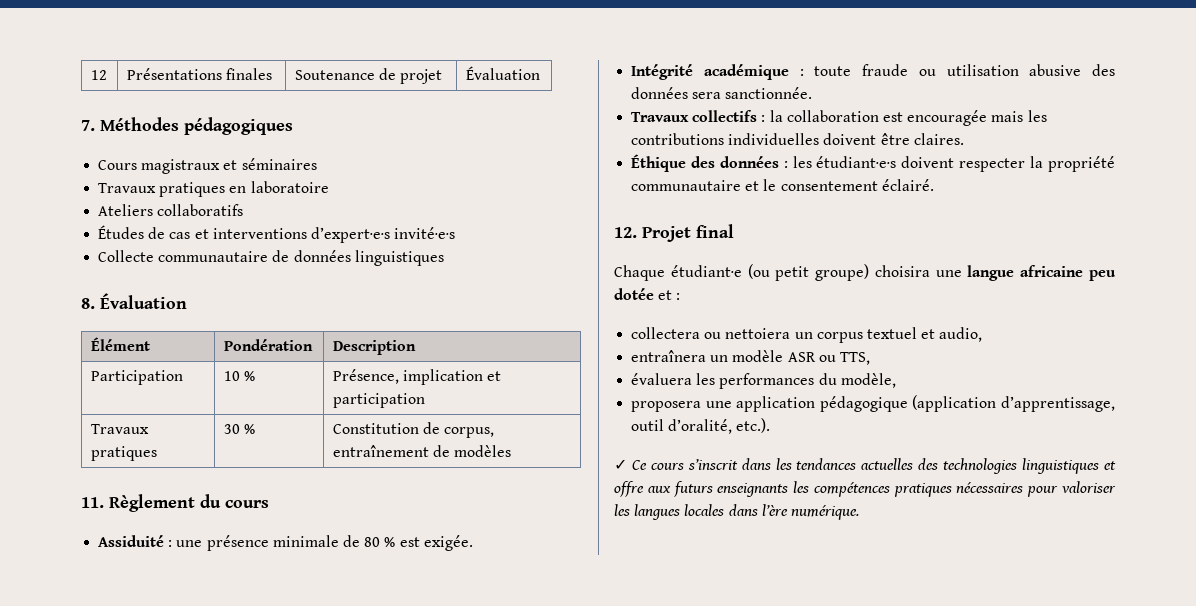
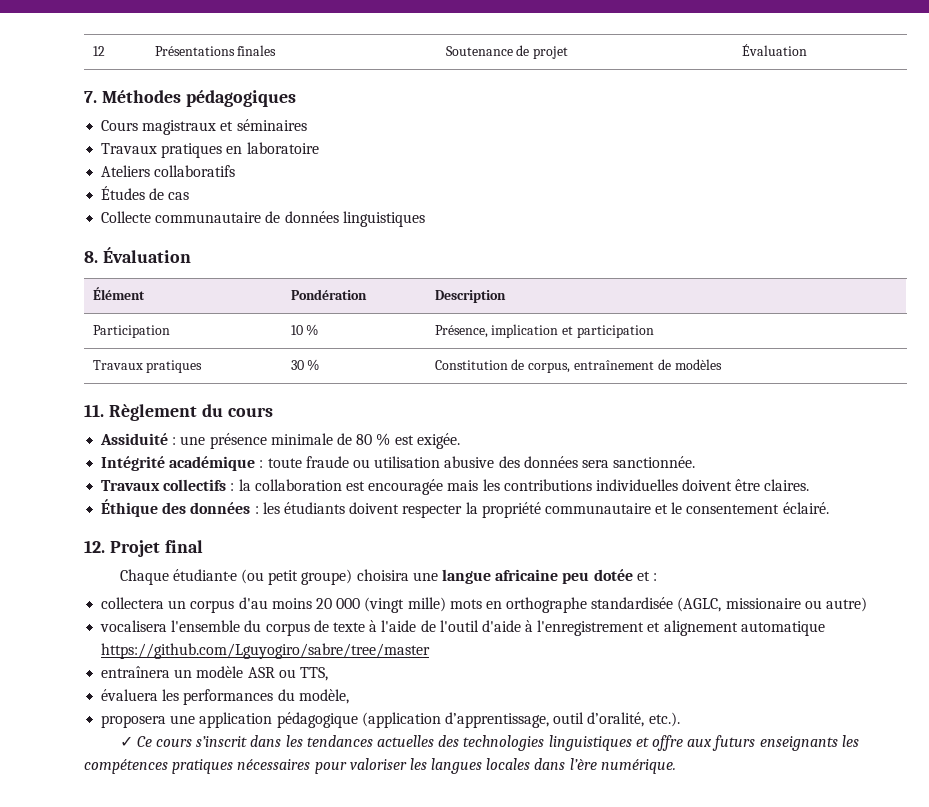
[194,227,456,243] et interventions d’expert·e·s invité·e·s -> (190, 196) none
[816,156,897,168] étudiant·e·s -> [283,502,345,514] étudiants
[704,327,983,343] ou nettoiera un corpus textuel et audio, -> [168,597,868,613] [100,620,825,636] [101,643,431,659] un corpus d'au moins 20 000 (vingt mille) mots en orthographe standardisée (AGLC, missionaire ou autre) // vocalisera l'ensemble du corpus de texte à l'aide de l'outil d'aide à l'enregistrement et alignement automatique https://github.com/Lguyogiro/sabre/tree/master

